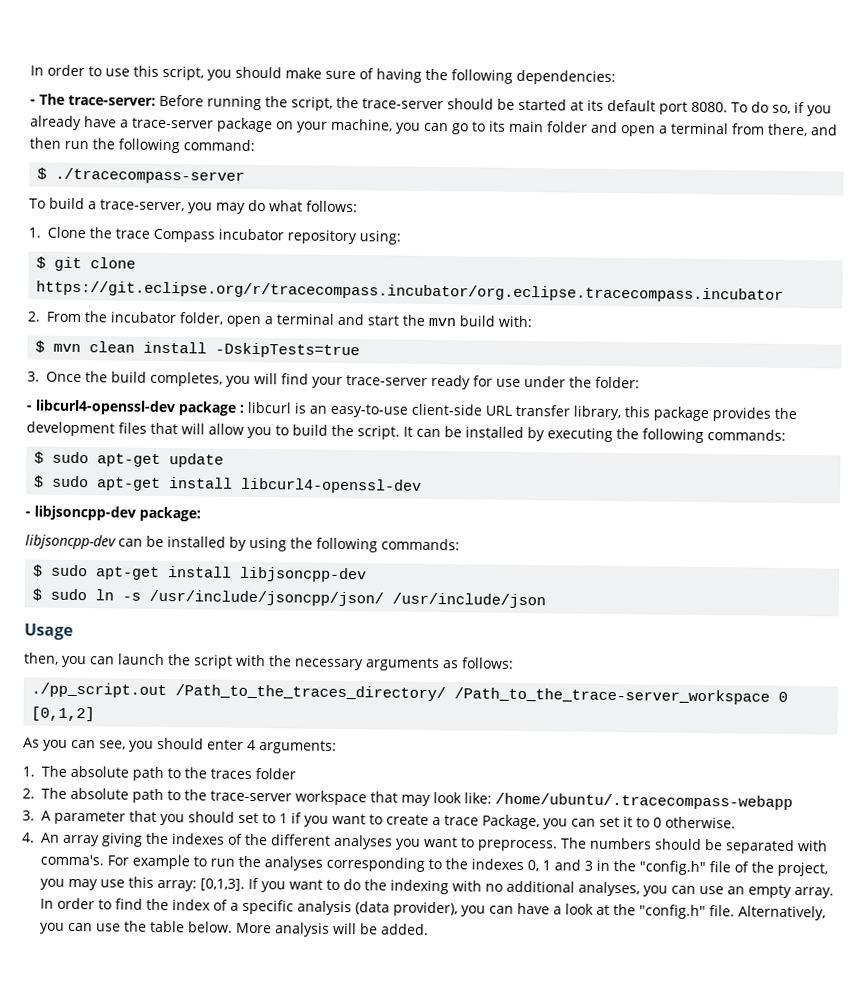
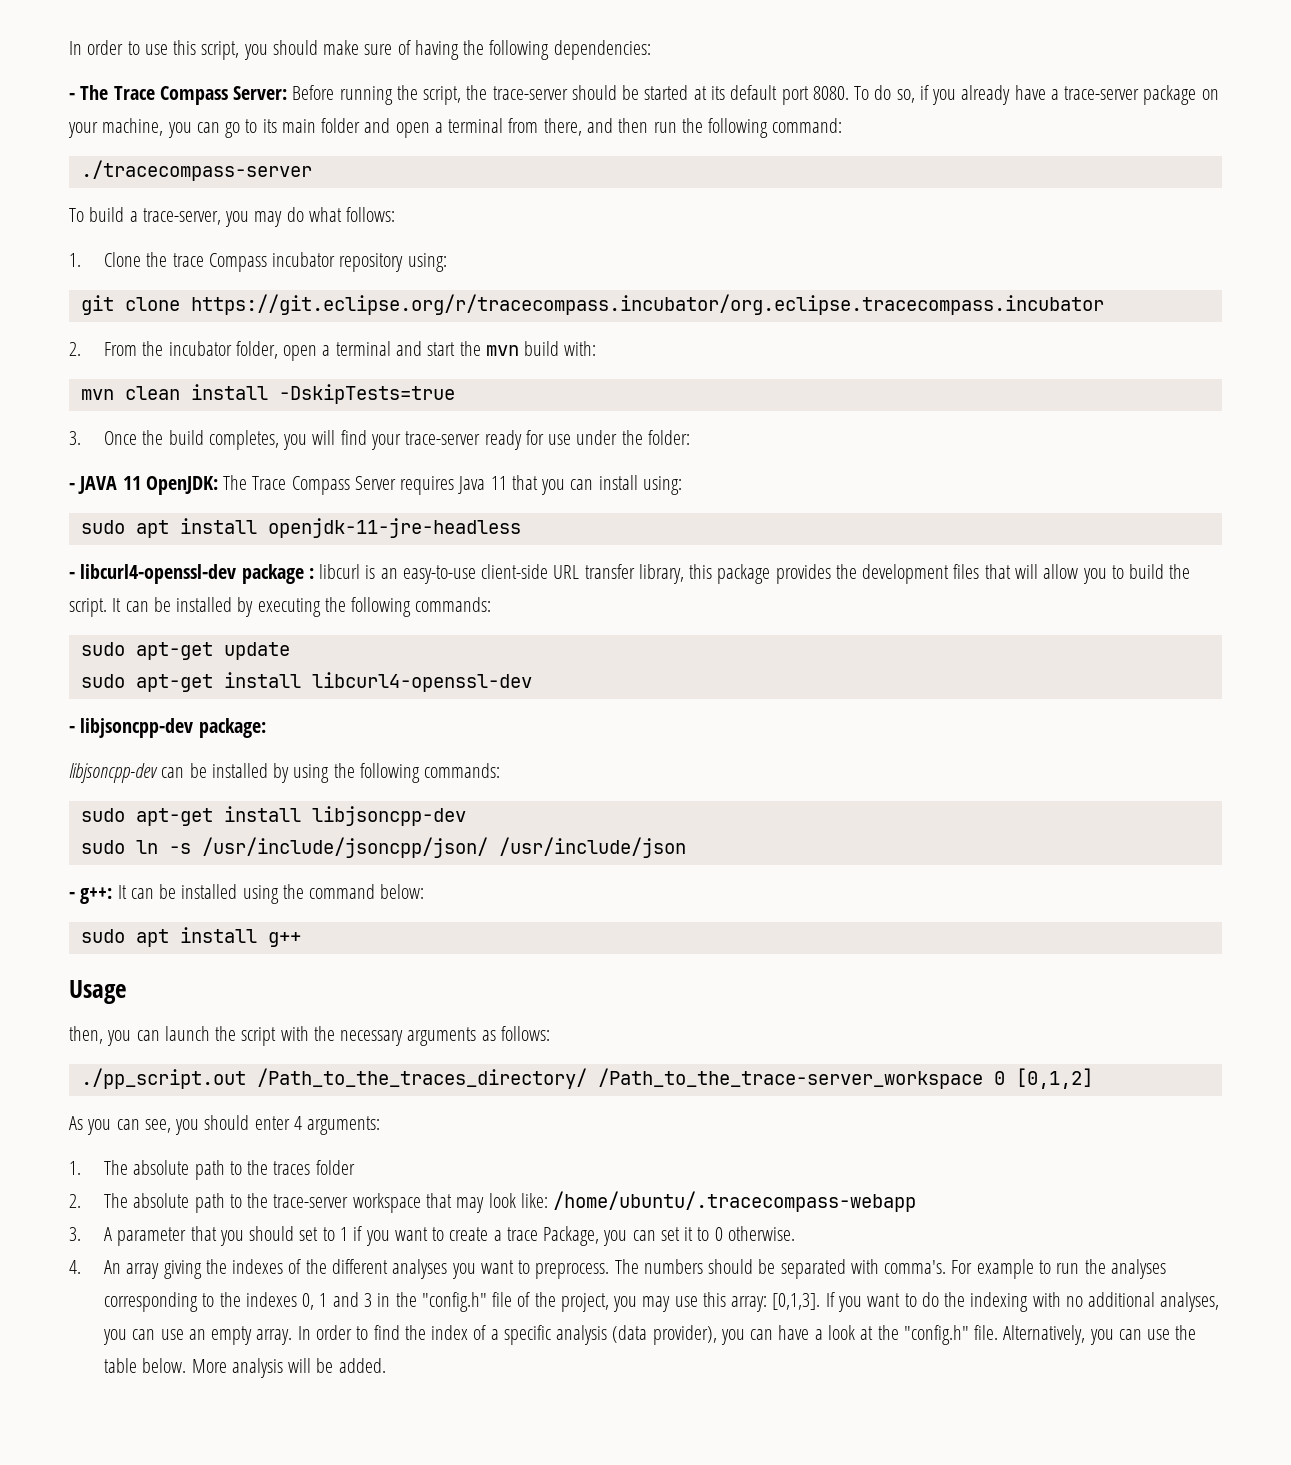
[68,94,156,106] trace-server: -> [113,86,288,105] Trace Compass Server:
[37,167,48,180] $ -> (843, 125) none
[36,256,47,269] $ -> (447, 262) none
[35,340,46,353] $ -> (597, 348) none
(640, 382) none -> [69,475,682,495] [80,518,521,538] // - JAVA 11 OpenJDK: The Trace Compass Server requires Java 11 that you can install using: // sudo apt install openjdk-11-jre-headless
[34,451,45,464] $ -> (492, 604) none
[34,475,45,488] $ -> (290, 651) none
[33,564,44,577] $ -> (501, 770) none
[32,588,43,601] $ -> (466, 816) none
(547, 600) none -> [69,884,425,904] [80,927,301,947] // - g++: It can be installed using the command below: // sudo apt install g++

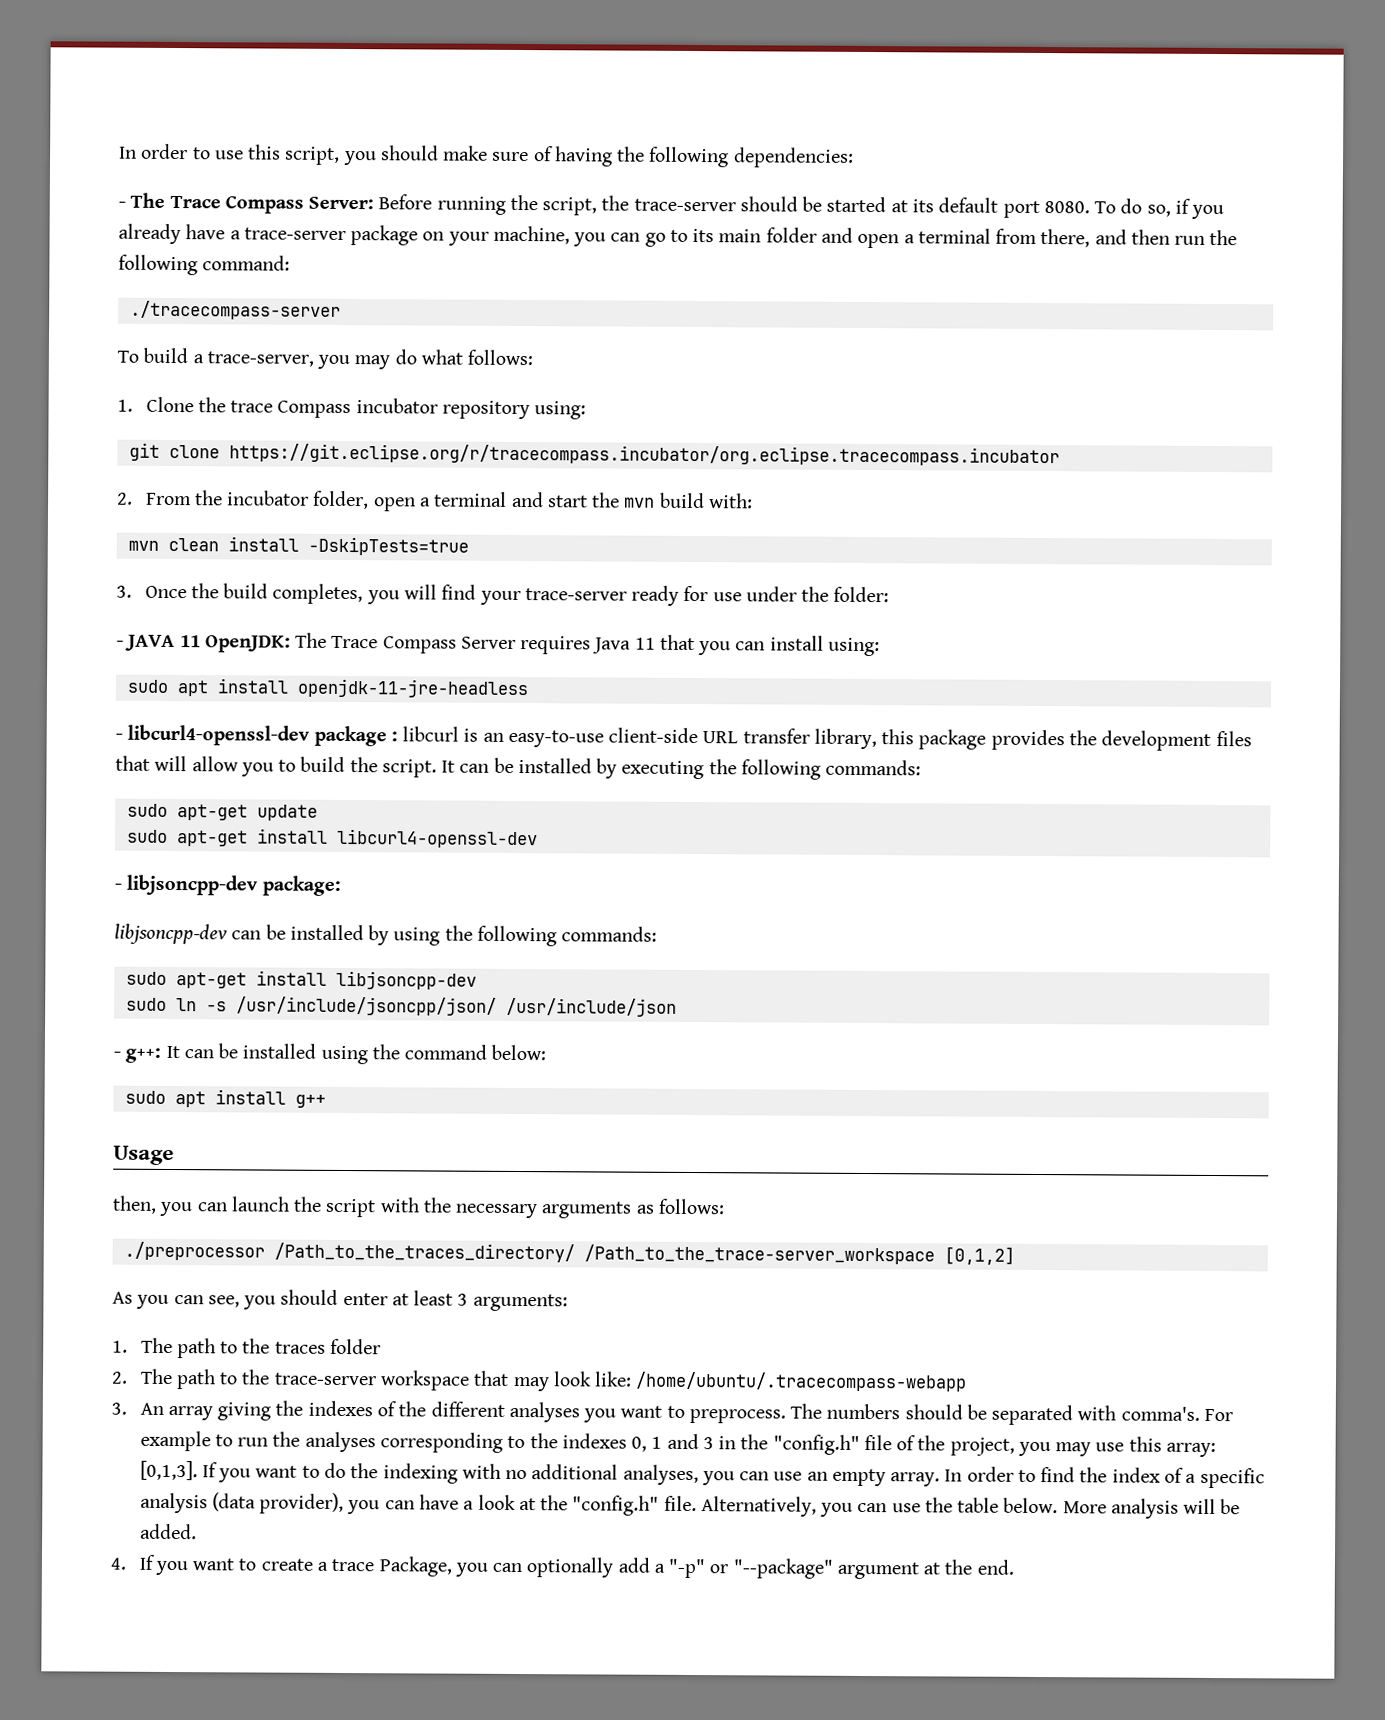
[80,1068,246,1089] ./pp_script.out -> [123,1241,265,1261] ./preprocessor
[993,1071,1005,1085] 0 -> (935, 1254) none
[293,1116,302,1130] 4 -> [391,1290,469,1306] at least 3
[133,1160,190,1175] absolute -> (173, 1345) none
[133,1193,190,1208] absolute -> (173, 1376) none
[104,1226,795,1246] [69,1260,81,1274] A parameter that you should set to 1 if you want to create a trace Package, you can set it to 0 otherwise. // 4. -> (127, 1408) none
(386, 1365) none -> [110,1554,1014,1580] // 4. If you want to create a trace Package, you can optionally add a "-p" or "--package" argument at the end.

